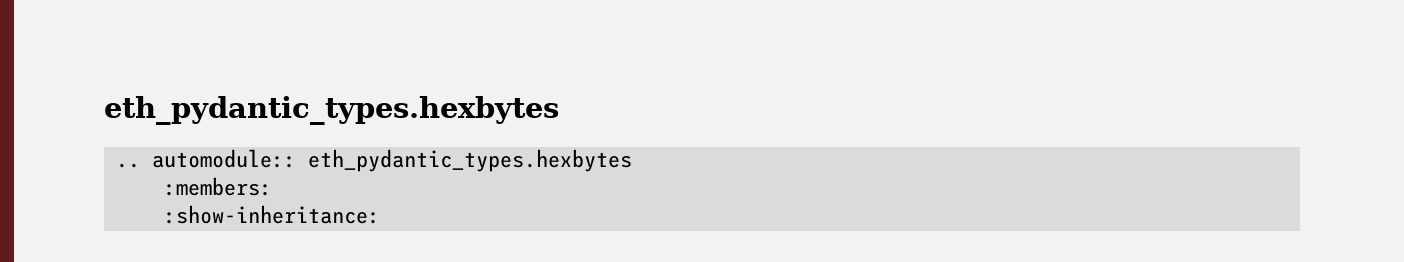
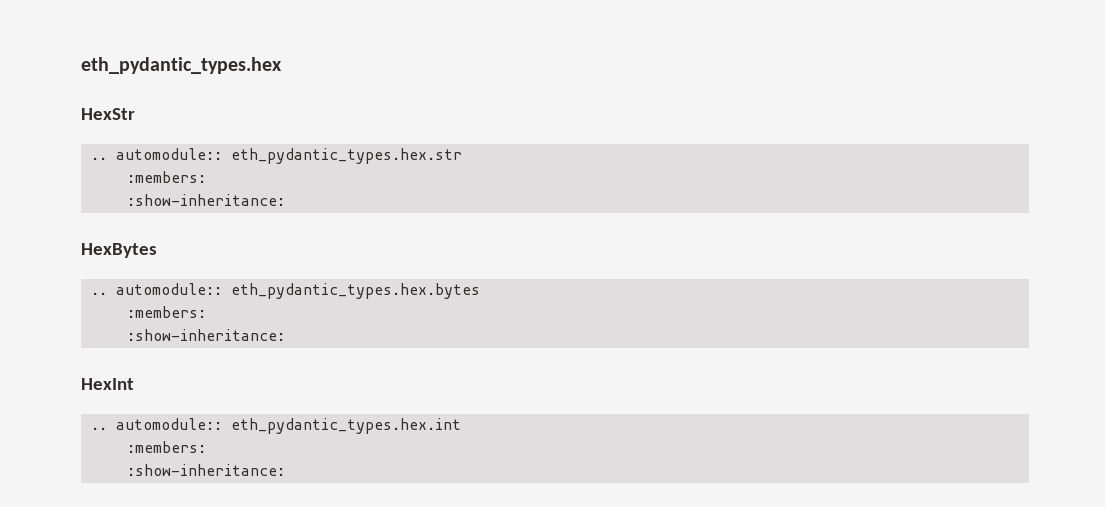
[104,96,559,125] [116,149,633,172] [164,177,273,196] [164,205,381,224] eth_pydantic_types.hexbytes // .. automodule:: eth_pydantic_types.hexbytes // :members: // :show-inheritance: -> [81,57,282,74] [81,108,135,120] [91,148,463,164] [127,171,207,183] [127,194,286,206] [81,243,157,258] [91,283,481,299] [127,306,207,318] [127,329,286,341] [81,378,134,390] [91,418,462,434] [127,441,207,453] [127,464,286,476] eth_pydantic_types.hex // HexStr // .. automodule:: eth_pydantic_types.hex.str // :members: // :show-inheritance: // HexBytes // .. automodule:: eth_pydantic_types.hex.bytes // :members: // :show-inheritance: // HexInt // .. automodule:: eth_pydantic_types.hex.int // :members: // :show-inheritance:

